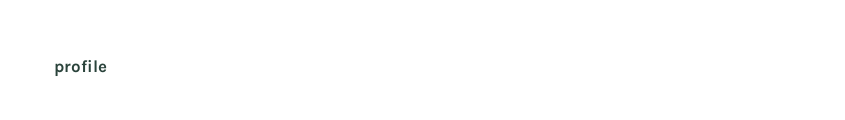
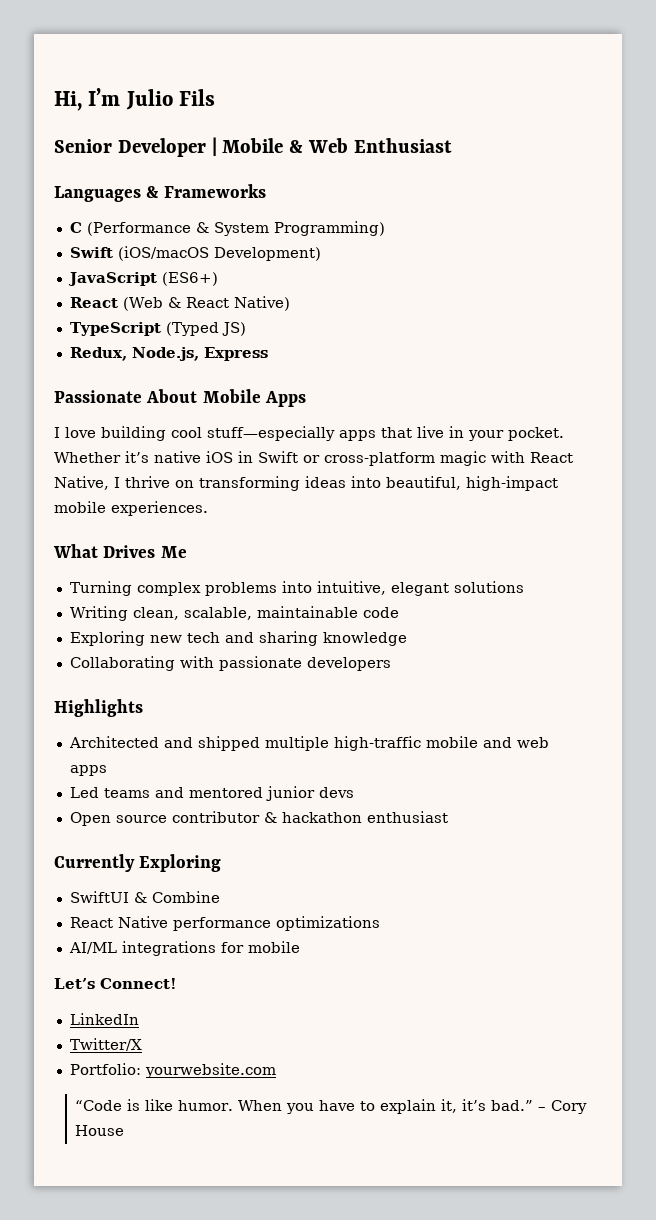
[54,59,107,77] profile -> [54,88,216,111] [54,137,452,157] [54,184,266,202] [69,221,385,236] [69,246,321,261] [67,272,218,286] [69,296,290,311] [69,322,246,336] [69,347,268,361] [54,389,307,407] [54,426,564,441] [54,451,573,466] [54,476,558,491] [54,501,208,516] [53,544,187,558] [69,581,524,596] [69,606,399,621] [69,631,407,646] [69,656,391,671] [54,699,143,717] [68,736,549,751] [69,765,107,776] [69,786,354,801] [69,811,448,826] [54,854,222,872] [69,891,220,903] [69,916,380,931] [68,941,300,956] [54,978,177,989] [69,1013,139,1025] [69,1038,142,1051] [69,1063,276,1078] [75,1099,588,1114] [75,1125,125,1136] Hi, I’m Julio Fils // Senior Developer | Mobile & Web Enthusiast // Languages & Frameworks // C (Performance & System Programming) // Swift (iOS/macOS Development) // JavaScript (ES6+) // React (Web & React Native) // TypeScript (Typed JS) // Redux, Node.js, Express // Passionate About Mobile Apps // I love building cool stuff—especially apps that live in your pocket. Whether it’s native iOS in Swift or cross-platform magic with React Native, I thrive on transforming ideas into beautiful, high-impact mobile experiences. // What Drives Me // Turning complex problems into intuitive, elegant solutions // Writing clean, scalable, maintainable code // Exploring new tech and sharing knowledge // Collaborating with passionate developers // Highlights // Architected and shipped multiple high-traffic mobile and web apps // Led teams and mentored junior devs // Open source contributor & hackathon enthusiast // Currently Exploring // SwiftUI & Combine // React Native performance optimizations // AI/ML integrations for mobile // Let’s Connect! // LinkedIn // Twitter/X // Portfolio: yourwebsite.com // “Code is like humor. When you have to explain it, it’s bad.” – Cory House

